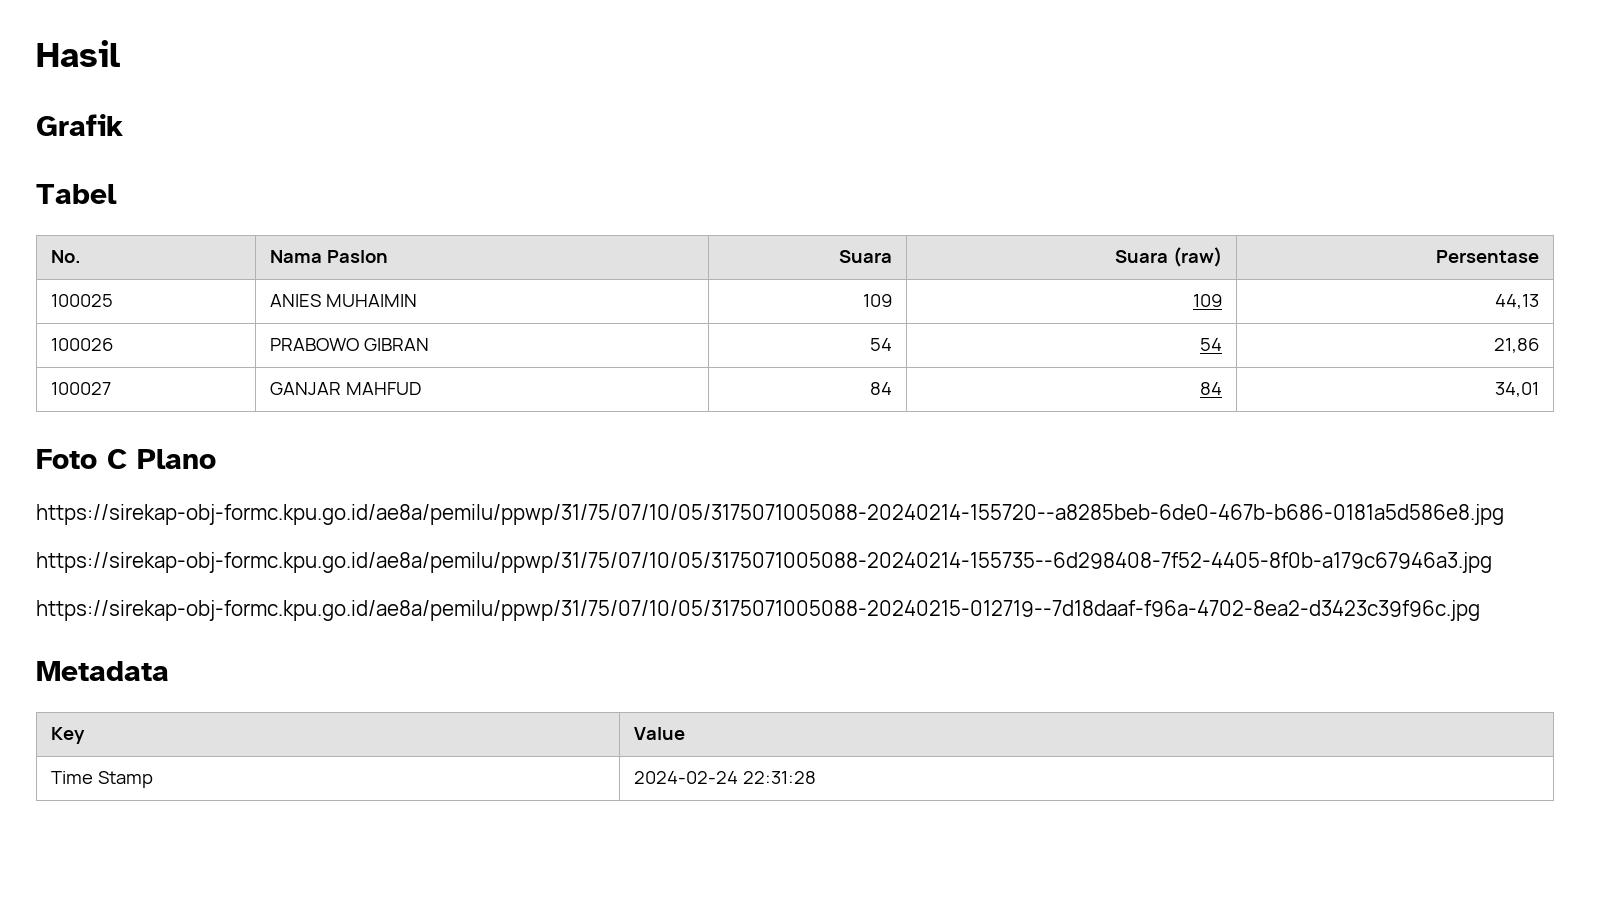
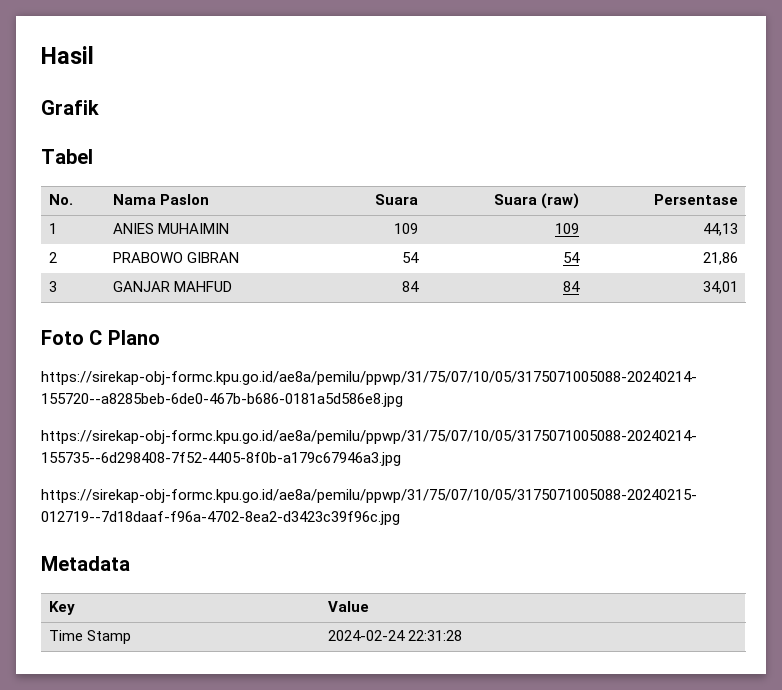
[50,294,113,307] 100025 -> [49,223,58,234] 1
[50,338,113,351] 100026 -> [49,252,58,263] 2
[50,382,111,395] 100027 -> [49,281,58,292] 3

